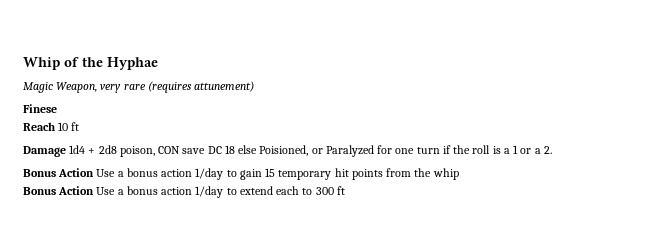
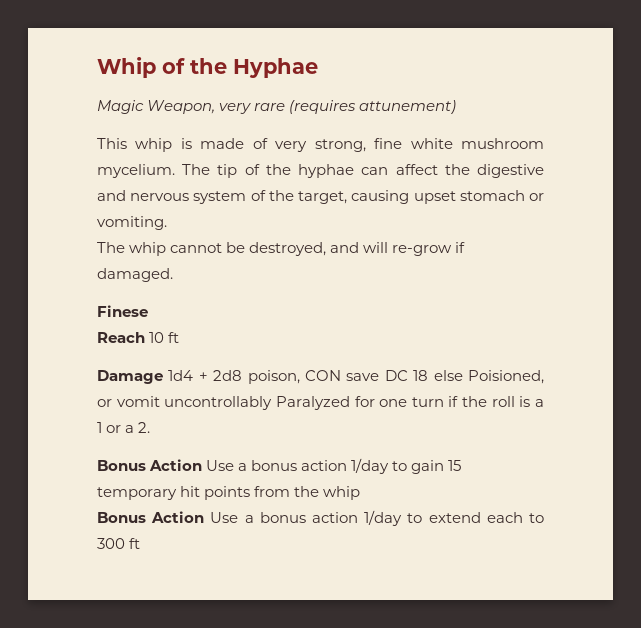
(255, 86) none -> [97,138,544,152] [97,164,544,178] [97,190,544,204] [97,216,167,230] [97,242,466,256] [97,268,173,282] // This whip is made of very strong, fine white mushroom mycelium. The tip of the hyphae can affect the digestive and nervous system of the target, causing upset stomach or vomiting. // The whip cannot be destroyed, and will re-grow if damaged.
(323, 151) none -> [116,396,273,410] vomit uncontrollably

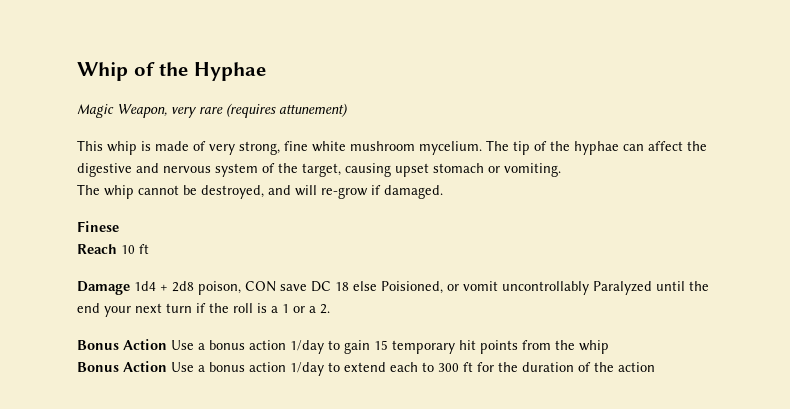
[354,396,408,407] for one -> [656,281,709,291] [77,303,162,317] until the end your next
(141, 543) none -> [477,362,655,372] for the duration of the action

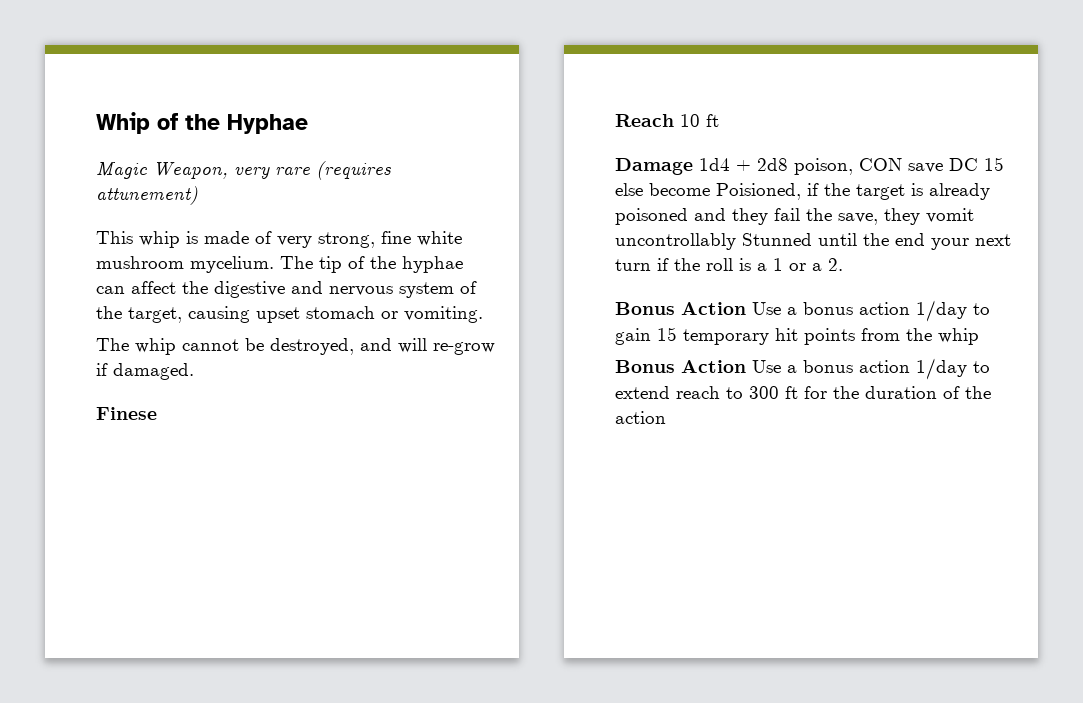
[335,281,459,294] 18 else Poisioned, or -> [984,157,1004,171] [615,183,990,200] [615,208,920,225] 15 else become Poisioned, if the target is already poisoned and they fail the save, they
[593,281,652,295] Paralyzed -> [742,233,812,246] Stunned
[390,362,418,372] each -> [676,386,720,399] reach

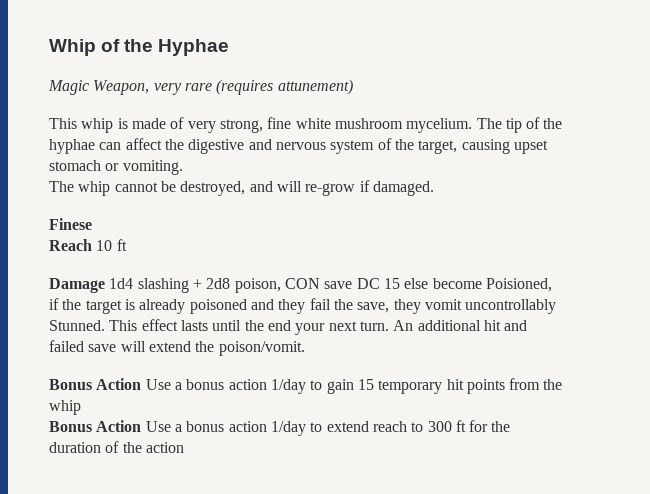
(730, 164) none -> [137,278,189,293] slashing
[742,233,812,246] Stunned -> [49,319,208,331] Stunned. This effect lasts
[615,258,843,271] turn if the roll is a 1 or a 2. -> [359,320,528,331] [49,340,305,356] turn. An additional hit and failed save will extend the poison/vomit.

